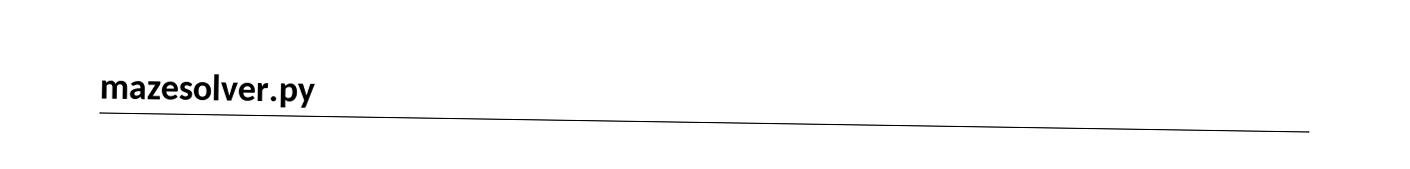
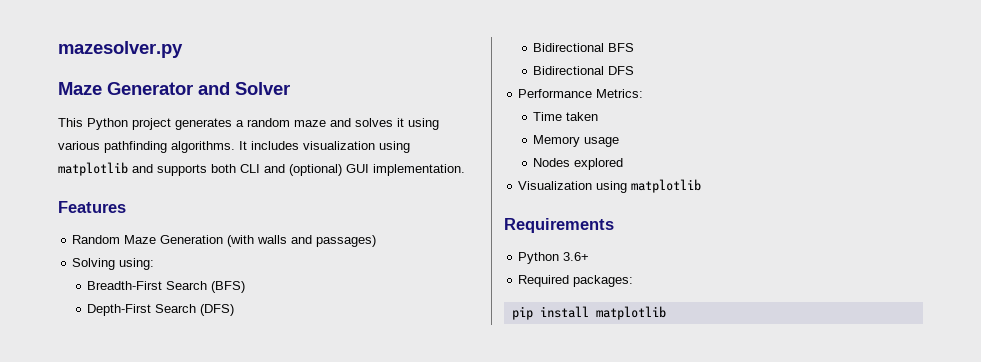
(316, 90) none -> [58,82,290,95] [58,118,439,130] [58,141,410,153] [58,162,465,176] [58,201,126,213] [72,235,377,247] [72,258,155,270] [87,281,246,293] [87,304,235,316] [533,43,635,52] [533,66,635,75] [518,89,644,98] [533,112,599,121] [533,135,620,147] [533,158,624,170] [518,179,702,193] [504,218,614,233] [518,252,590,264] [518,275,634,287] [511,306,666,320] // Maze Generator and Solver // This Python project generates a random maze and solves it using various pathfinding algorithms. It includes visualization using matplotlib and supports both CLI and (optional) GUI implementation. // Features // Random Maze Generation (with walls and passages) // Solving using: // Breadth-First Search (BFS) // Depth-First Search (DFS) // Bidirectional BFS // Bidirectional DFS // Performance Metrics: // Time taken // Memory usage // Nodes explored // Visualization using matplotlib // Requirements // Python 3.6+ // Required packages: // pip install matplotlib

